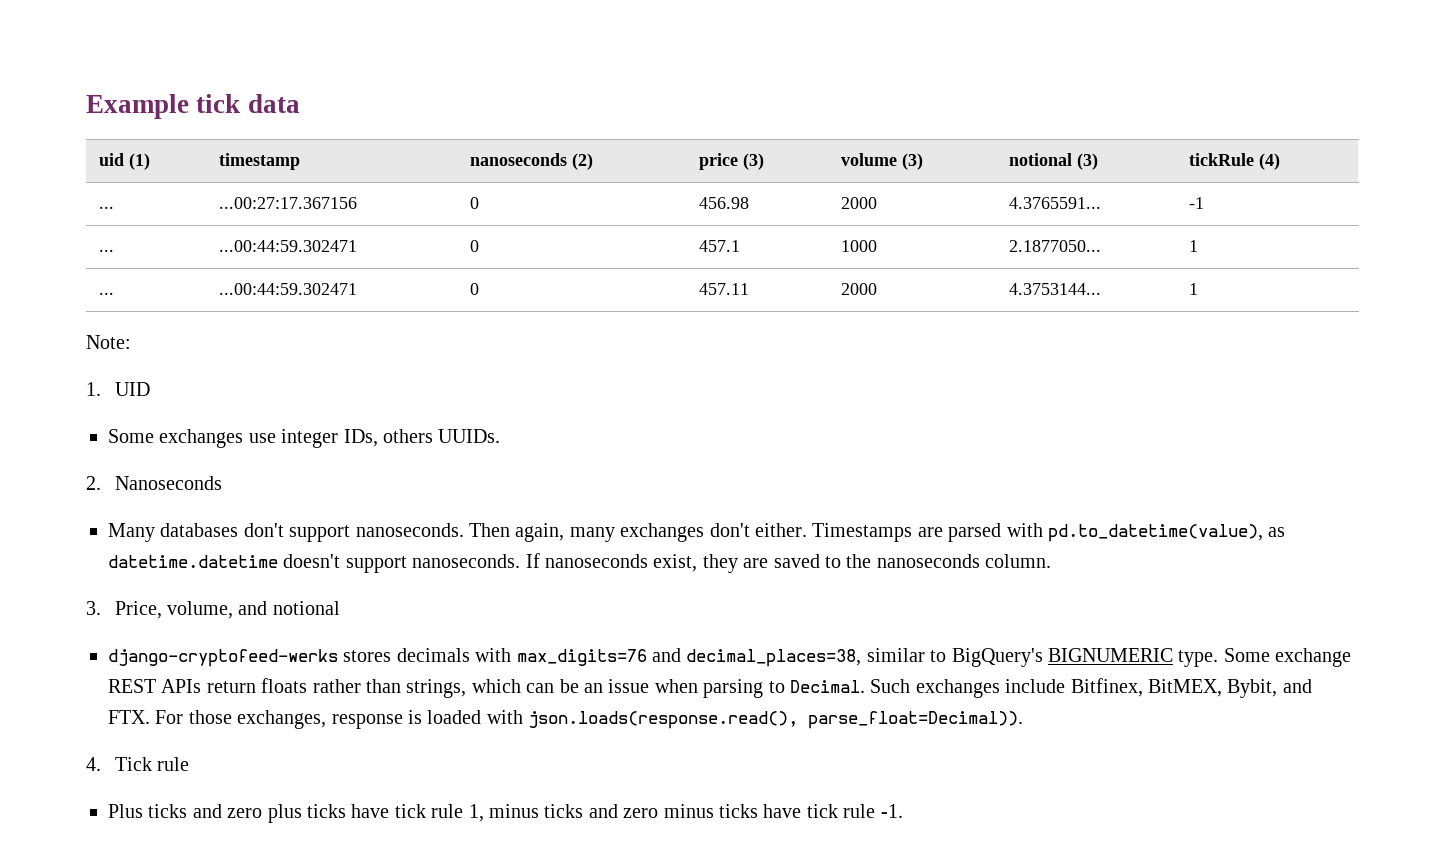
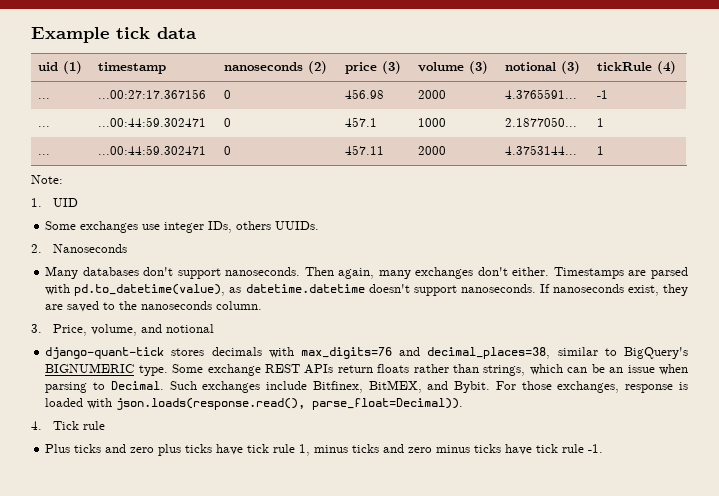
[108,649,338,667] django-cryptofeed-werks -> [45,347,165,359] django-quant-tick
[1227,679,1312,698] [108,710,150,724] Bybit, and FTX. -> [427,381,491,393] and Bybit.

